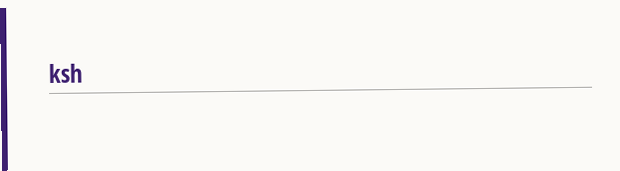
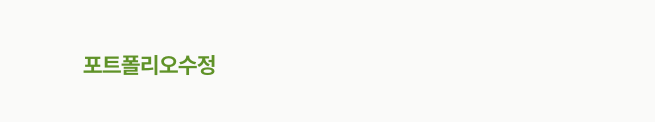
[48,63,83,84] ksh -> [83,55,216,76] 포트폴리오수정

